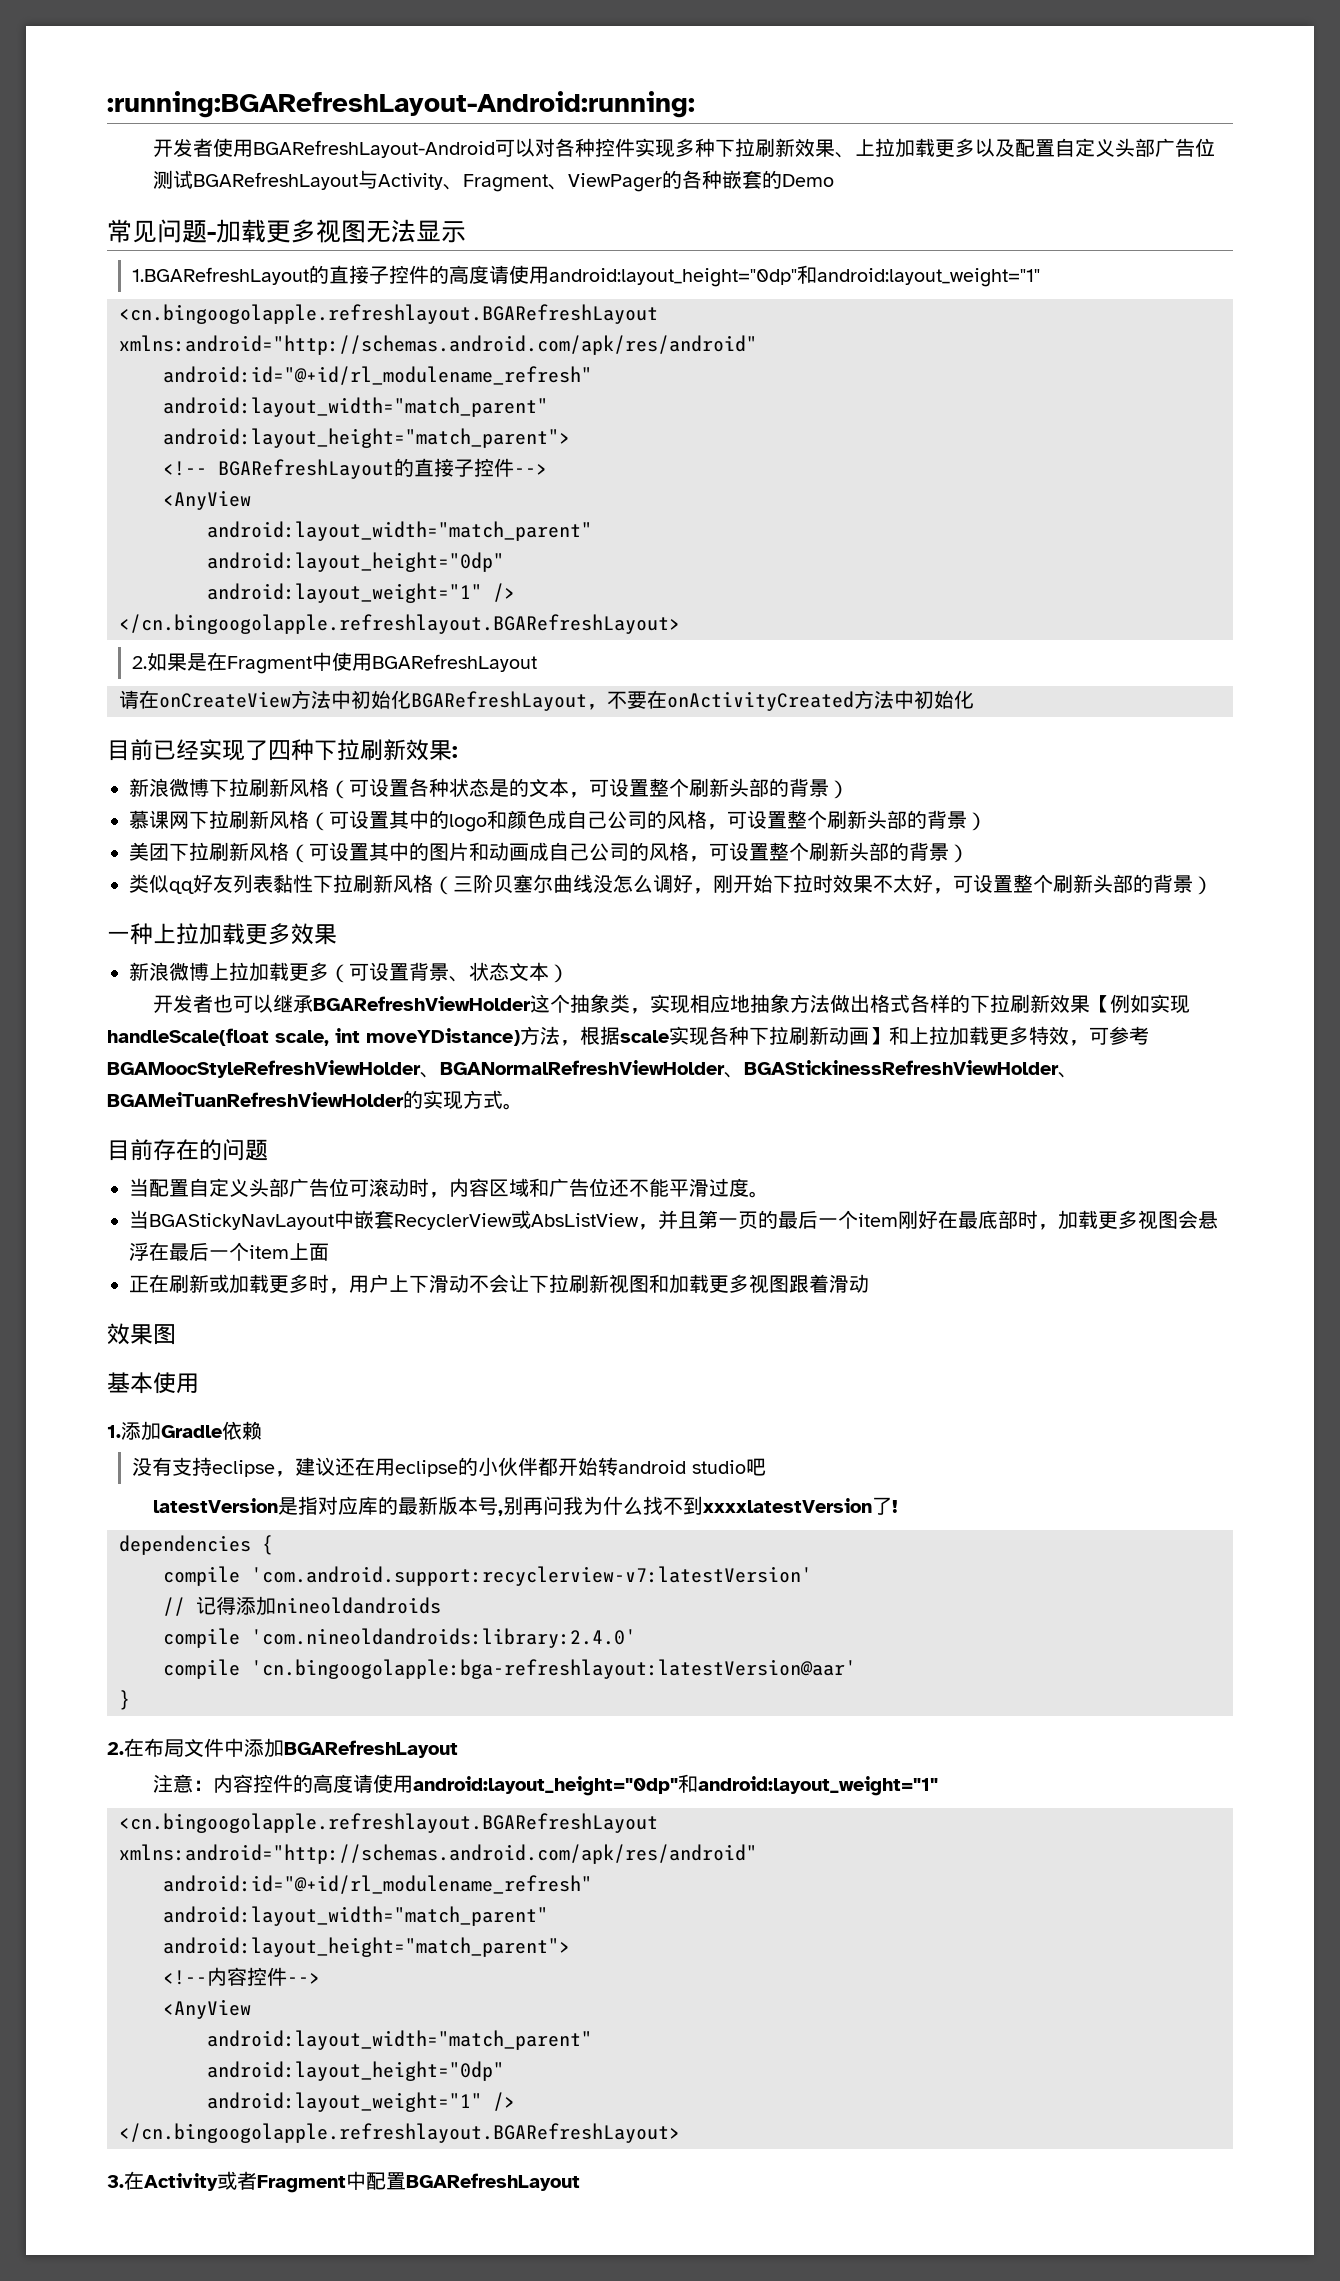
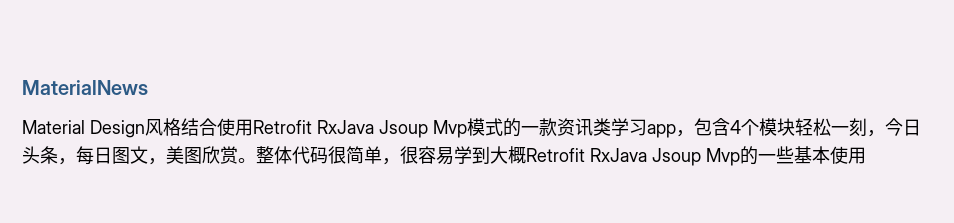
[107,91,695,118] [153,138,1216,158] [153,170,835,192] [107,219,466,243] [132,265,1041,287] [119,304,658,324] [119,335,757,355] [163,366,592,385] [163,397,548,417] [163,428,570,448] [163,458,547,479] [163,490,251,510] [207,521,592,541] [207,552,504,572] [207,583,515,603] [119,614,680,634] [132,652,538,674] [119,690,974,711] [107,739,458,761] [129,778,849,799] [129,810,987,832] [129,842,969,863] [129,874,1213,895] [107,923,337,945] [129,962,569,983] [153,994,1191,1014] [107,1026,1149,1046] [107,1060,1078,1078] [107,1090,523,1110] [107,1139,268,1161] [129,1178,769,1198] [129,1210,1218,1230] [129,1242,329,1261] [129,1274,869,1294] [107,1323,176,1345] [107,1372,199,1394] [107,1421,262,1441] [132,1457,767,1477] [153,1496,899,1516] [119,1535,273,1555] [163,1566,812,1586] [163,1596,441,1616] [163,1628,636,1648] [163,1659,856,1679] [119,1690,130,1710] [107,1738,458,1758] [153,1774,939,1796] [119,1813,658,1833] [119,1844,757,1864] [163,1875,592,1894] [163,1906,548,1926] [163,1937,570,1957] [163,1967,320,1986] [163,1999,251,2019] [207,2030,592,2050] [207,2061,504,2081] [207,2092,515,2112] [119,2123,680,2143] [107,2171,580,2193] :running:BGARefreshLayout-Android:running: // 开发者使用BGARefreshLayout-Android可以对各种控件实现多种下拉刷新效果、上拉加载更多以及配置自定义头部广告位 // 测试BGARefreshLayout与Activity、Fragment、ViewPager的各种嵌套的Demo // 常见问题-加载更多视图无法显示 // 1.BGARefreshLayout的直接子控件的高度请使用android:layout_height="0dp"和android:layout_weight="1" // <cn.bingoogolapple.refreshlayout.BGARefreshLayout xmlns:android="http://schemas.android.com/apk/res/android" // android:id="@+id/rl_modulename_refresh" // android:layout_width="match_parent" // android:layout_height="match_parent"> // <!-- BGARefreshLayout的直接子控件--> // <AnyView // android:layout_width="match_parent" // android:layout_height="0dp" // android:layout_weight="1" /> // </cn.bingoogolapple.refreshlayout.BGARefreshLayout> // 2.如果是在Fragment中使用BGARefreshLayout // 请在onCreateView方法中初始化BGARefreshLayout，不要在onActivityCreated方法中初始化 // 目前已经实现了四种下拉刷新效果: // 新浪微博下拉刷新风格（可设置各种状态是的文本，可设置整个刷新头部的背景） // 慕课网下拉刷新风格（可设置其中的logo和颜色成自己公司的风格，可设置整个刷新头部的背景） // 美团下拉刷新风格（可设置其中的图片和动画成自己公司的风格，可设置整个刷新头部的背景） // 类似qq好友列表黏性下拉刷新风格（三阶贝塞尔曲线没怎么调好，刚开始下拉时效果不太好，可设置整个刷新头部的背景） // 一种上拉加载更多效果 // 新浪微博上拉加载更多（可设置背景、状态文本） // 开发者也可以继承BGARefreshViewHolder这个抽象类，实现相应地抽象方法做出格式各样的下拉刷新效果【例如实现handleScale(float scale, int moveYDistance)方法，根据scale实现各种下拉刷新动画】和上拉加载更多特效，可参考BGAMoocStyleRefreshViewHolder、BGANormalRefreshViewHolder、BGAStickinessRefreshViewHolder、BGAMeiTuanRefreshViewHolder的实现方式。 // 目前存在的问题 // 当配置自定义头部广告位可滚动时，内容区域和广告位还不能平滑过度。 // 当BGAStickyNavLayout中嵌套RecyclerView或AbsListView，并且第一页的最后一个item刚好在最底部时，加载更多视图会悬浮在最后一个item上面 // 正在刷新或加载更多时，用户上下滑动不会让下拉刷新视图和加载更多视图跟着滑动 // 效果图 // 基本使用 // 1.添加Gradle依赖 // 没有支持eclipse，建议还在用eclipse的小伙伴都开始转android studio吧 // latestVersion是指对应库的最新版本号,别再问我为什么找不到xxxxlatestVersion了! // dependencies { // compile 'com.android.support:recyclerview-v7:latestVersion' // // 记得添加nineoldandroids // compile 'com.nineoldandroids:library:2.4.0' // compile 'cn.bingoogolapple:bga-refreshlayout:latestVersion@aar' // } // 2.在布局文件中添加BGARefreshLayout // 注意：内容控件的高度请使用android:layout_height="0dp"和android:layout_weight="1" // <cn.bingoogolapple.refreshlayout.BGARefreshLayout xmlns:android="http://schemas.android.com/apk/res/android" // android:id="@+id/rl_modulename_refresh" // android:layout_width="match_parent" // android:layout_height="match_parent"> // <!--内容控件--> // <AnyView // android:layout_width="match_parent" // android:layout_height="0dp" // android:layout_weight="1" /> // </cn.bingoogolapple.refreshlayout.BGARefreshLayout> // 3.在Activity或者Fragment中配置BGARefreshLayout -> [22,80,148,95] [22,118,921,138] [22,146,866,166] MaterialNews // Material Design风格结合使用Retrofit RxJava Jsoup Mvp模式的一款资讯类学习app，包含4个模块轻松一刻，今日头条，每日图文，美图欣赏。整体代码很简单，很容易学到大概Retrofit RxJava Jsoup Mvp的一些基本使用

